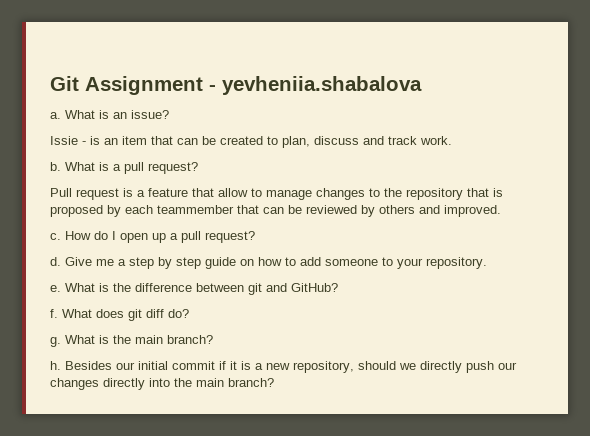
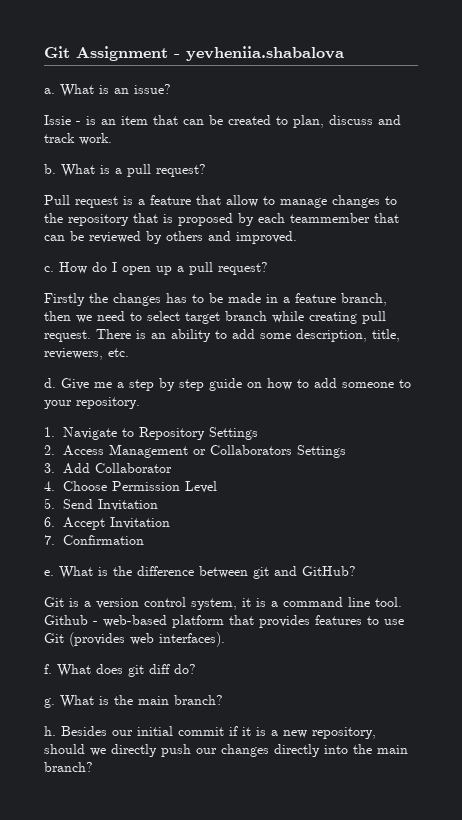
(255, 237) none -> [44,293,387,306] [44,311,386,324] [44,329,400,342] [44,348,129,360] // Firstly the changes has to be made in a feature branch, then we need to select target branch while creating pull request. There is an ability to add some description, title, reviewers, etc.
(487, 263) none -> [44,427,259,440] [44,444,347,458] [44,463,173,474] [44,481,218,493] [44,498,159,511] [44,517,171,530] [44,535,145,545] // 1. Navigate to Repository Settings // 2. Access Management or Collaborators Settings // 3. Add Collaborator // 4. Choose Permission Level // 5. Send Invitation // 6. Accept Invitation // 7. Confirmation
(338, 287) none -> [44,597,402,610] [44,615,404,628] [44,632,225,647] // Git is a version control system, it is a command line tool. Github - web-based platform that provides features to use Git (provides web interfaces).

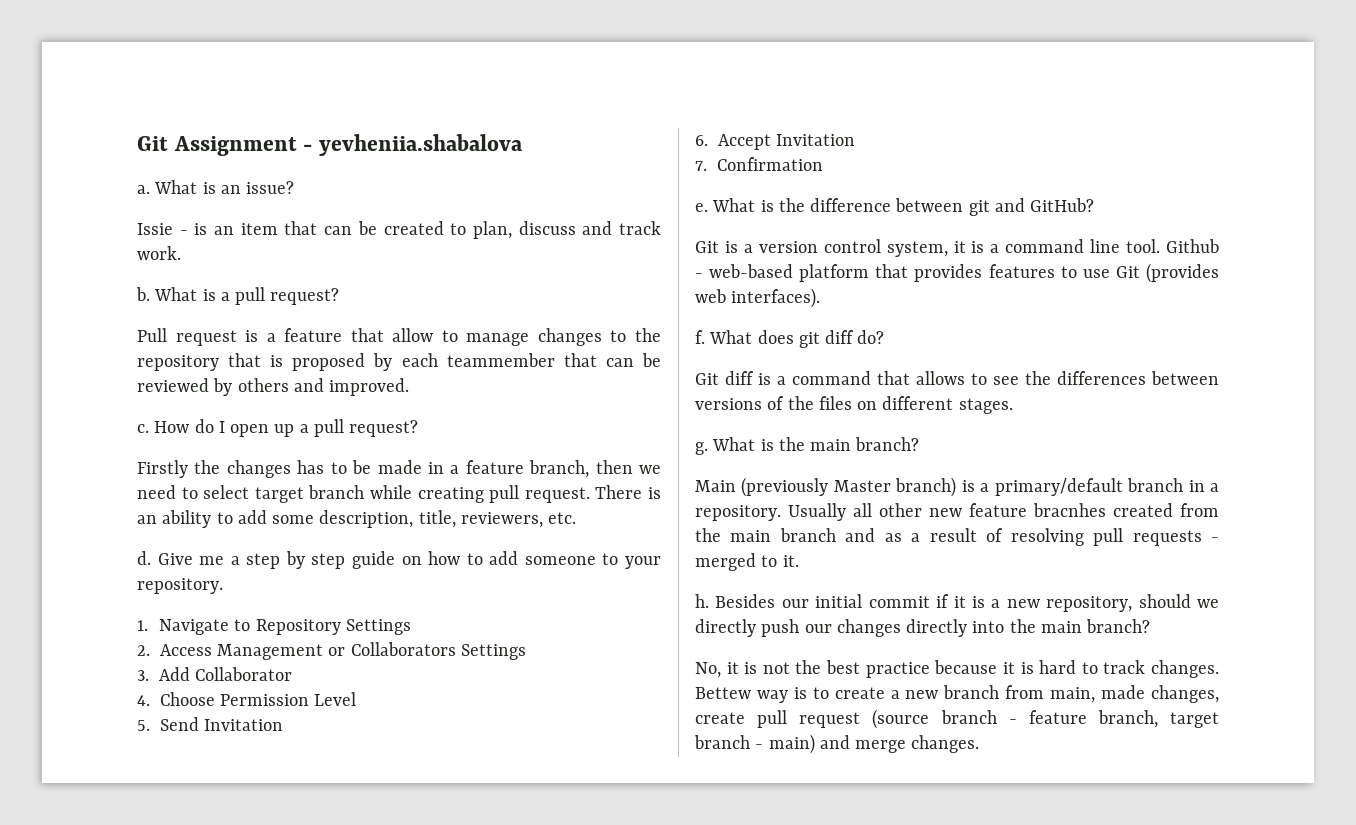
(196, 669) none -> [695,371,1219,385] [695,396,1013,414] // Git diff is a command that allows to see the differences between versions of the files on different stages.
(223, 700) none -> [695,477,1219,497] [695,503,1219,521] [695,528,1219,546] [695,553,799,571] // Main (previously Master branch) is a primary/default branch in a repository. Usually all other new feature bracnhes created from the main branch and as a result of resolving pull requests - merged to it.
(93, 767) none -> [695,660,1219,678] [695,685,1219,703] [695,709,1219,729] [694,734,980,754] // No, it is not the best practice because it is hard to track changes. Bettew way is to create a new branch from main, made changes, create pull request (source branch - feature branch, target branch - main) and merge changes.

